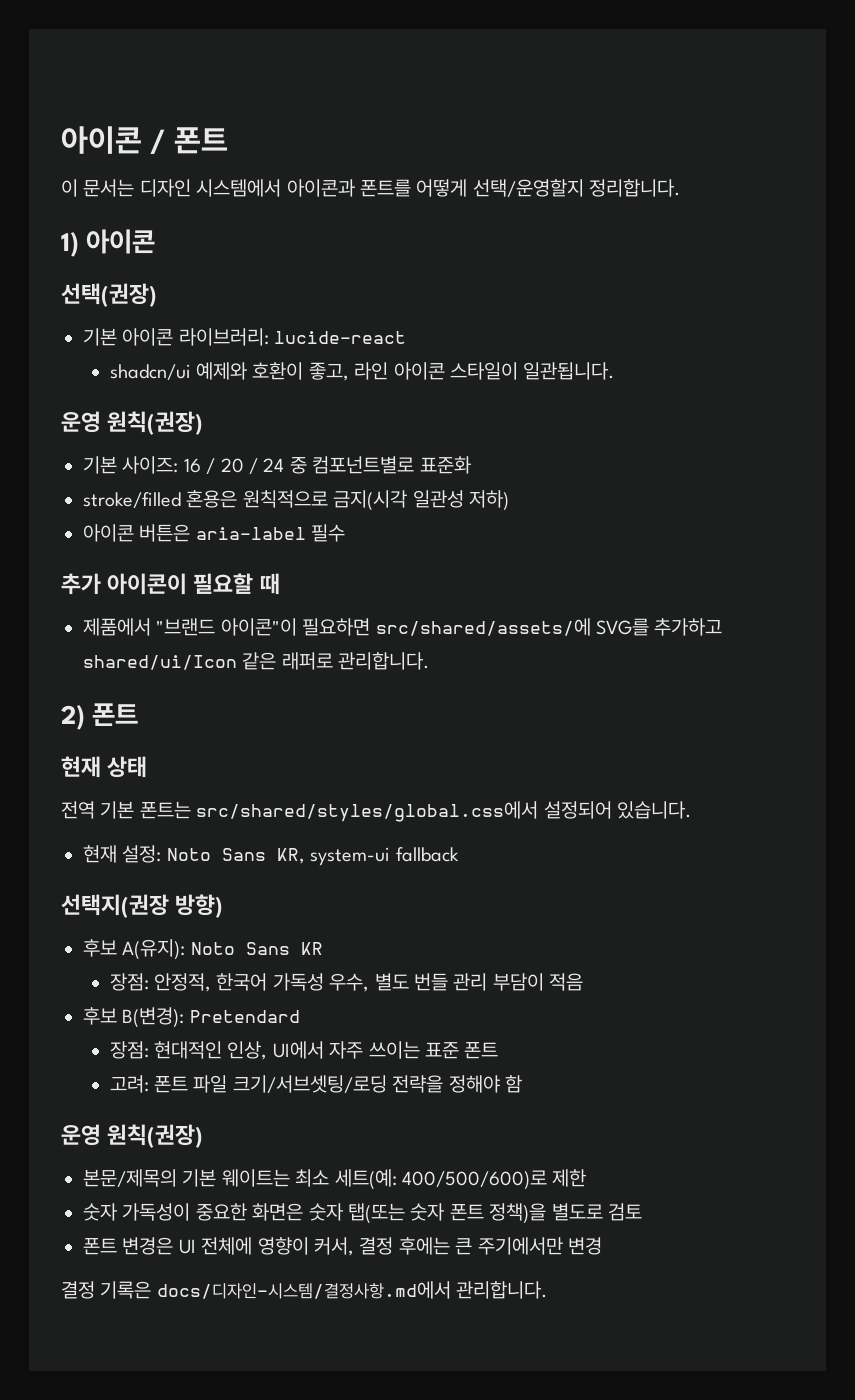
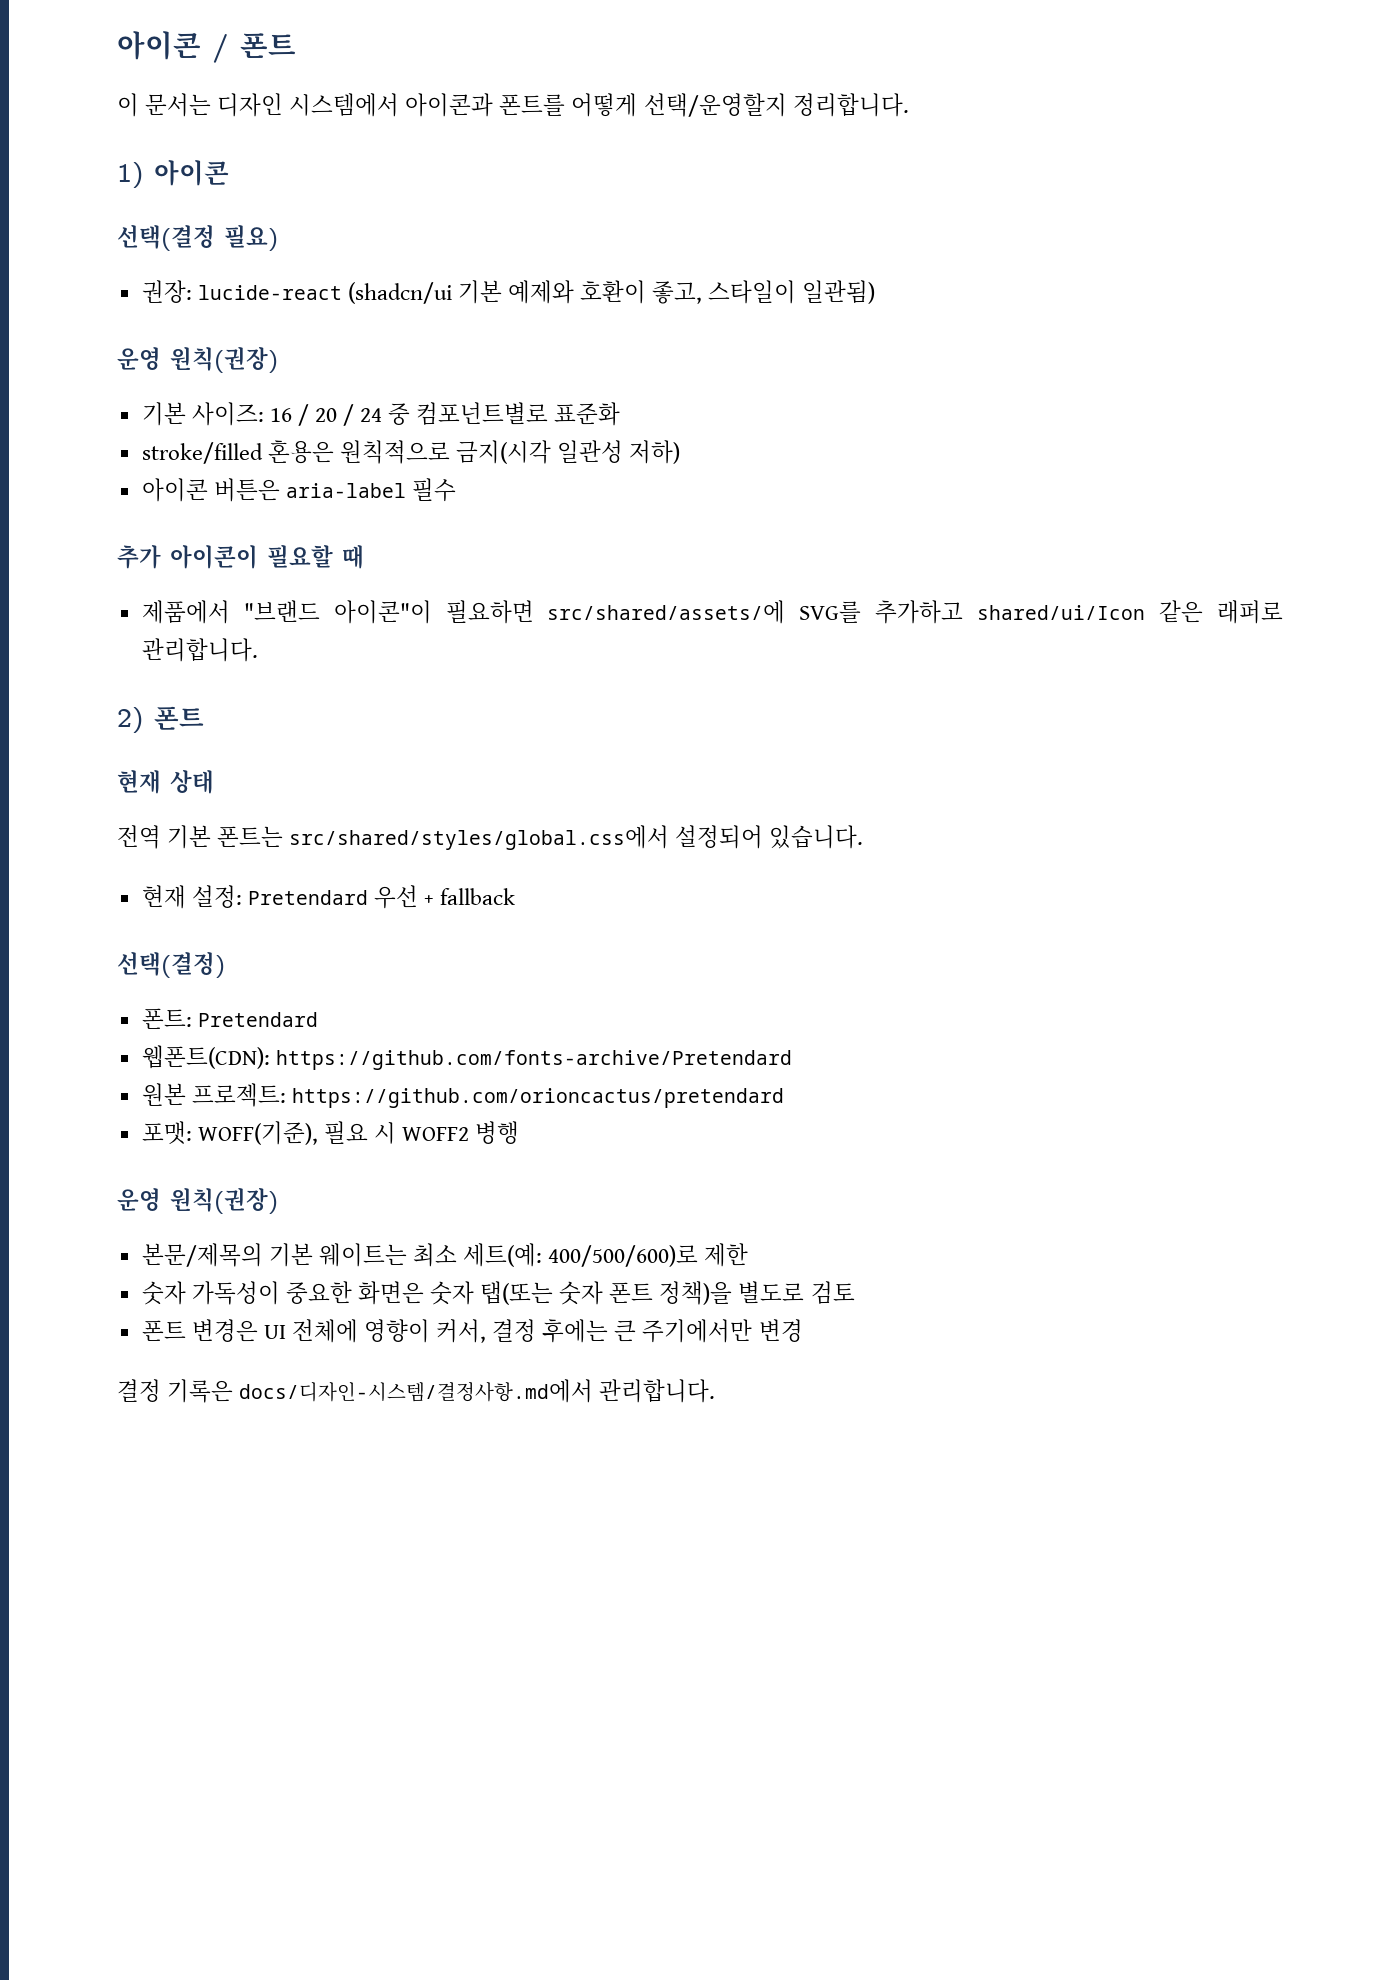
[61,283,157,307] [83,328,407,346] [109,362,615,381] 선택(권장) // 기본 아이콘 라이브러리: lucide-react // shadcn/ui 예제와 호환이 좋고, 라인 아이콘 스타일이 일관됩니다. -> [117,225,278,252] [141,280,876,304] 선택(결정 필요) // 권장: lucide-react (shadcn/ui 기본 예제와 호환이 좋고, 스타일이 일관됨)
[166,847,459,866] [61,894,224,918] [83,939,323,960] [109,973,584,992] [83,1007,300,1028] [109,1041,499,1060] [109,1075,523,1093] Noto Sans KR, system-ui fallback // 선택지(권장 방향) // 후보 A(유지): Noto Sans KR // 장점: 안정적, 한국어 가독성 우수, 별도 번들 관리 부담이 적음 // 후보 B(변경): Pretendard // 장점: 현대적인 인상, UI에서 자주 쓰이는 표준 폰트 // 고려: 폰트 파일 크기/서브셋팅/로딩 전략을 정해야 함 -> [247,885,516,909] [117,952,225,979] [141,1008,318,1029] [141,1045,792,1070] [141,1083,784,1108] [141,1121,520,1145] Pretendard 우선 + fallback // 선택(결정) // 폰트: Pretendard // 웹폰트(CDN): https://github.com/fonts-archive/Pretendard // 원본 프로젝트: https://github.com/orioncactus/pretendard // 포맷: WOFF(기준), 필요 시 WOFF2 병행

